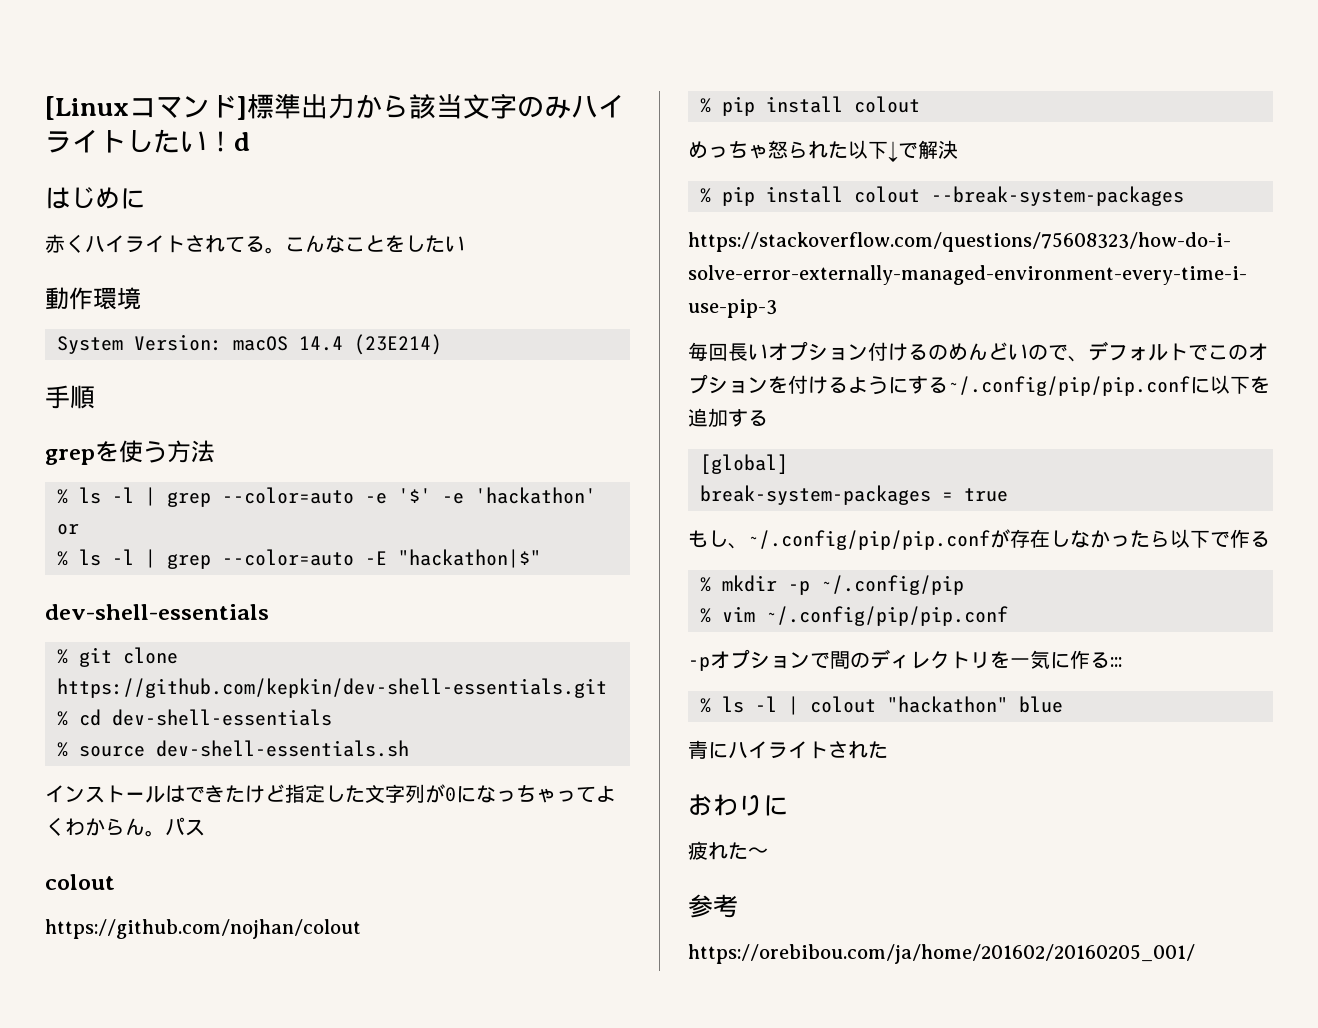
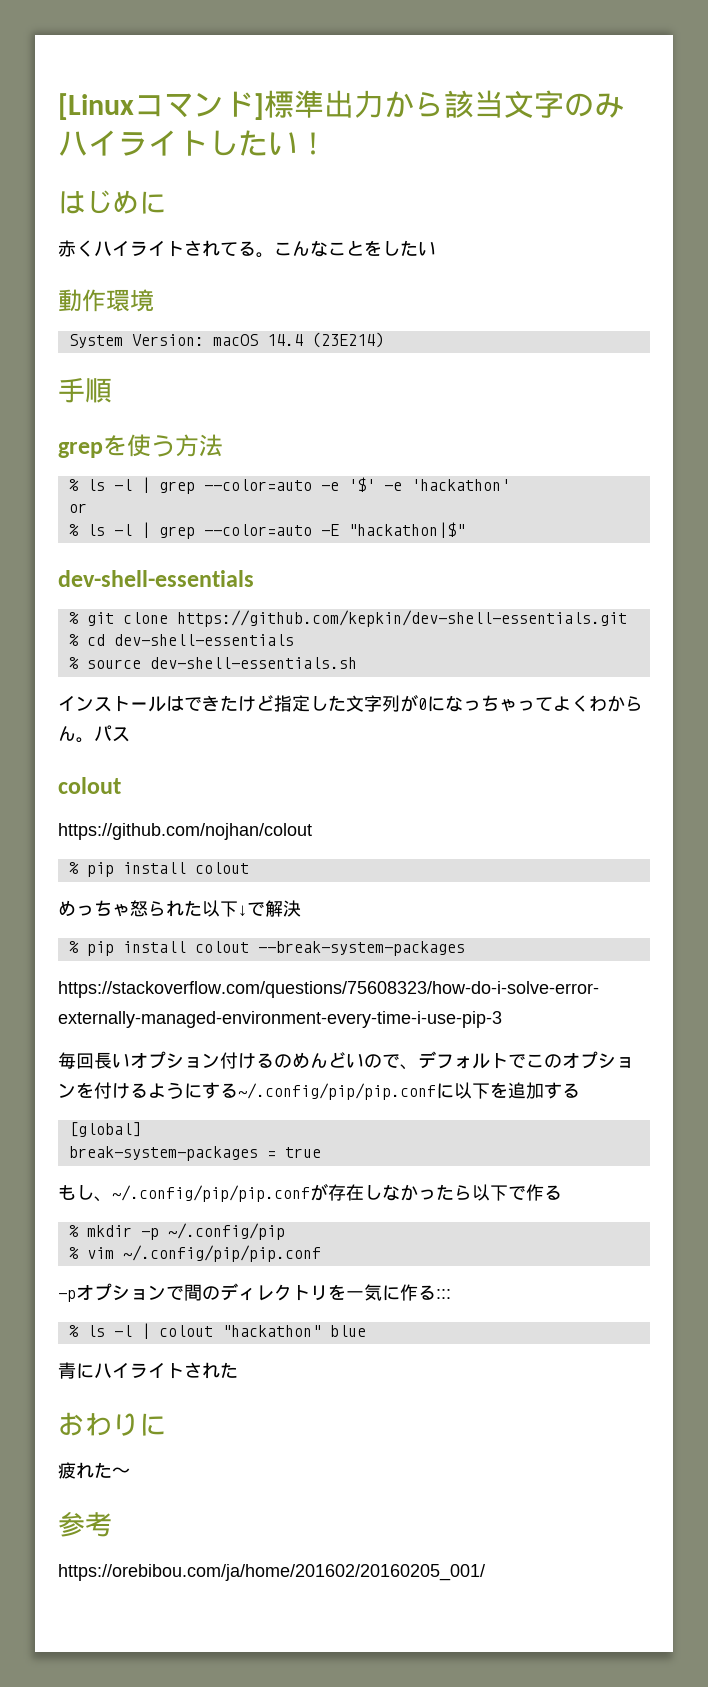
[234,132,250,151] d -> (328, 143) none

